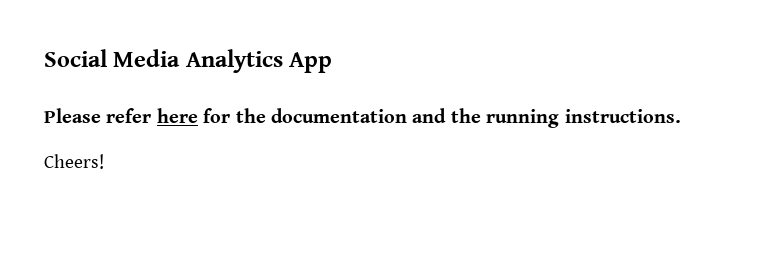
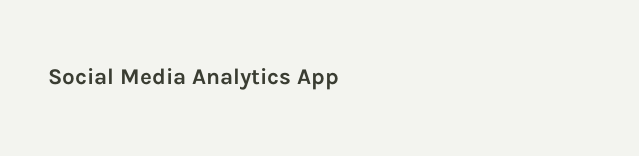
[44,108,681,128] [44,154,104,169] // Please refer here for the documentation and the running instructions. // Cheers! -> (340, 79) none

